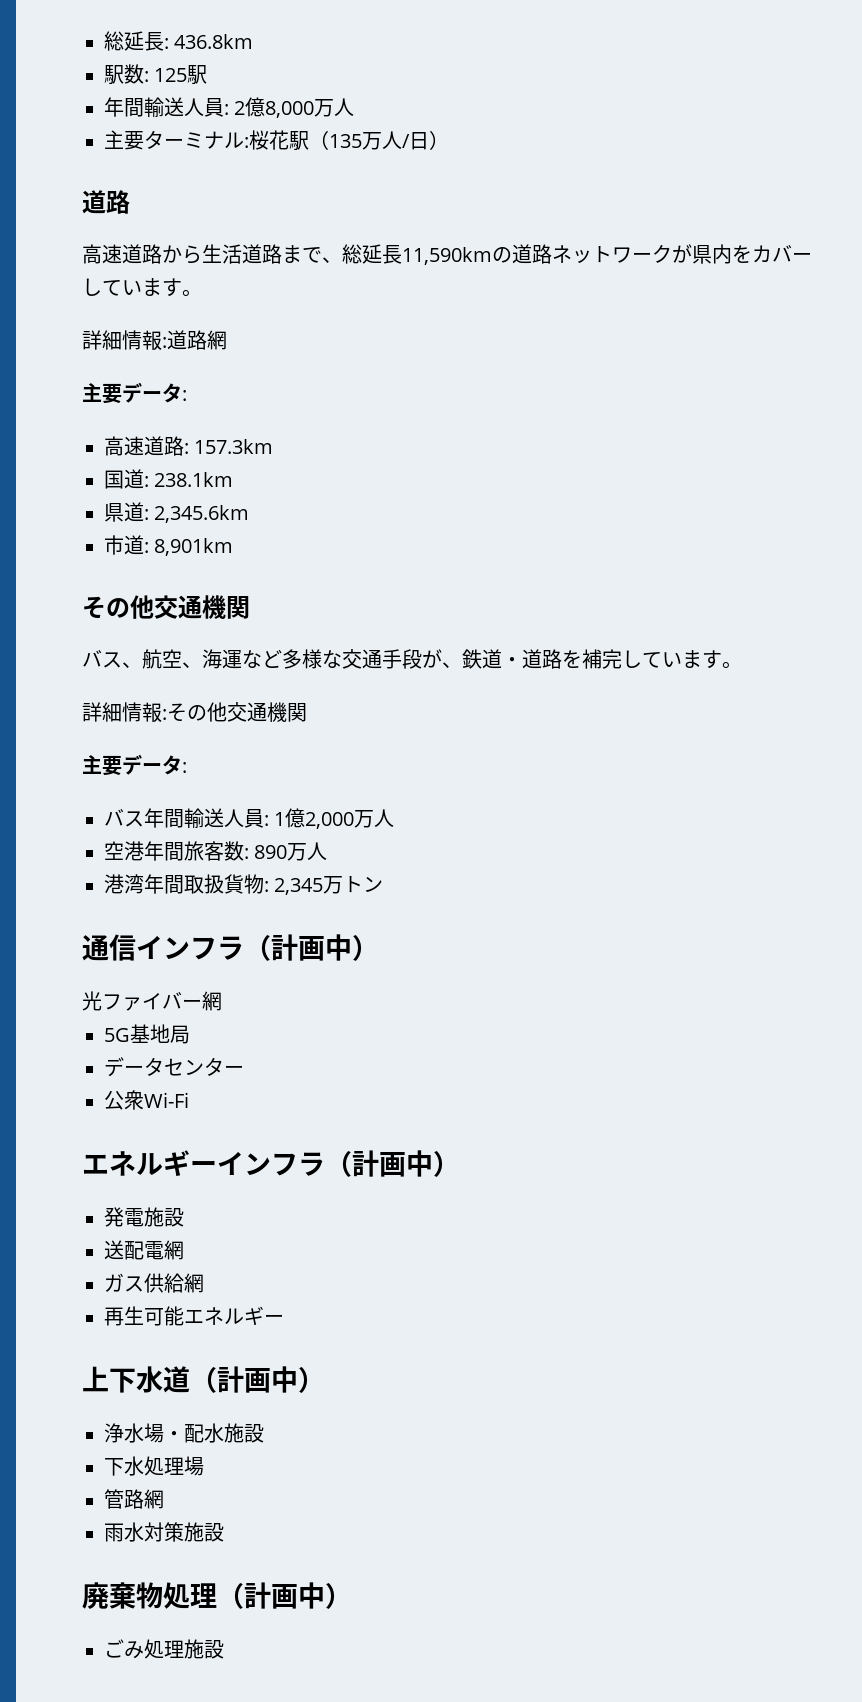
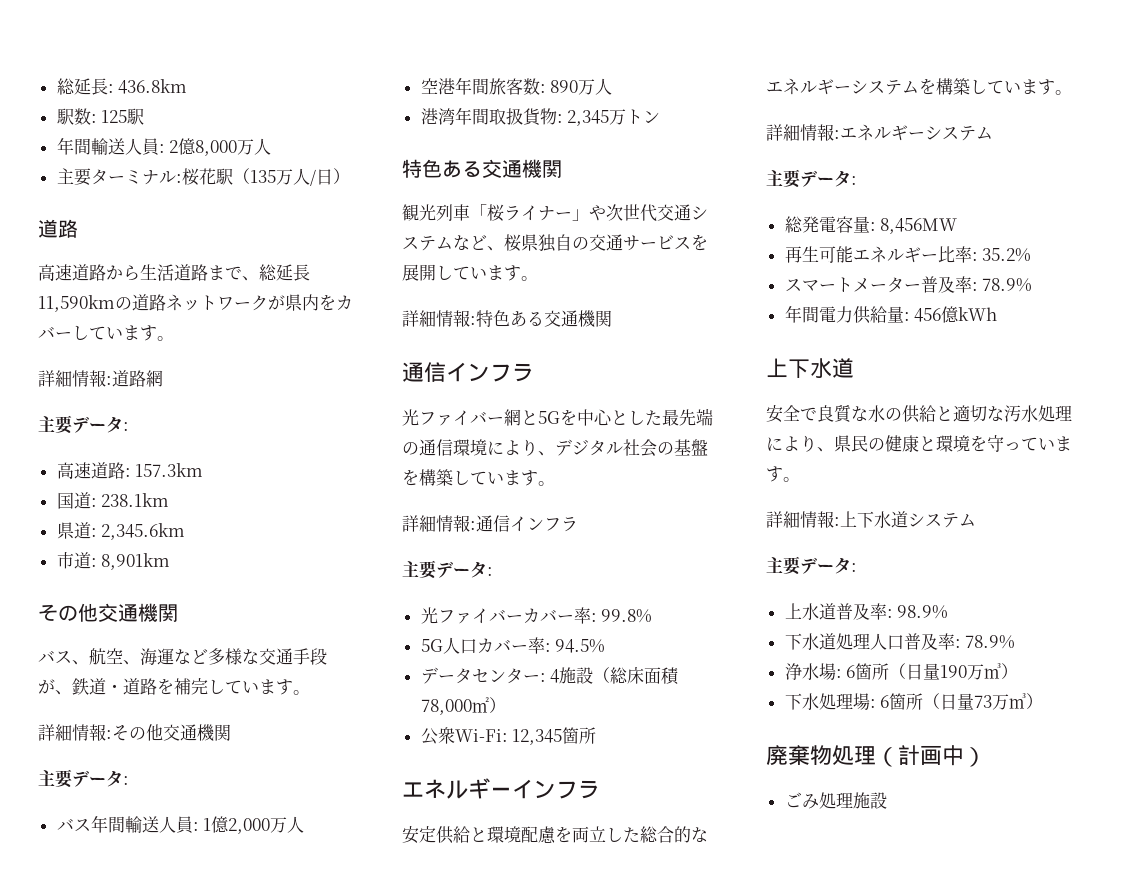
[82,934,379,961] // 通信インフラ（計画中） -> [402,159,562,178] [402,204,708,222] [402,234,708,252] [402,264,538,281] [402,310,612,328] [402,362,534,382] // 特色ある交通機関 // 観光列車「桜ライナー」や次世代交通システムなど、桜県独自の交通サービスを展開しています。 // 詳細情報:特色ある交通機関 // 通信インフラ
[104,1024,190,1044] [104,1057,244,1077] [104,1090,189,1110] // 5G基地局 // データセンター // 公衆Wi-Fi -> [521,408,713,426] [402,439,708,457] [402,469,555,486] [402,515,578,532] [402,560,493,579] [420,607,653,624] [420,637,606,654] [420,667,681,685] [420,697,506,715] [420,727,597,745] と5Gを中心とした最先端の通信環境により、デジタル社会の基盤を構築しています。 // 詳細情報:通信インフラ // 主要データ: // 光ファイバーカバー率: 99.8% // 5G人口カバー率: 94.5% // データセンター: 4施設（総床面積78,000㎡） // 公衆Wi-Fi: 12,345箇所
[325,1150,460,1177] [104,1207,184,1227] [104,1240,184,1260] [104,1273,204,1293] （計画中） // 発電施設 // 送配電網 // ガス供給網 -> [402,826,708,844] [766,78,1072,95] [766,124,993,141] [766,169,857,188] [784,216,958,234] // 安定供給と環境配慮を両立した総合的なエネルギーシステムを構築しています。 // 詳細情報:エネルギーシステム // 主要データ: // 総発電容量: 8,456MW
[82,1366,325,1393] [104,1423,264,1443] [104,1456,204,1476] [104,1489,164,1509] [104,1522,224,1542] // 上下水道（計画中） // 浄水場・配水施設 // 下水処理場 // 管路網 // 雨水対策施設 -> [937,246,1032,263] [784,276,1033,293] [784,305,998,324] [766,358,854,378] [766,405,1072,423] [766,435,1072,452] [766,466,800,482] [766,511,976,528] [766,556,857,575] [784,603,949,620] [784,633,1016,650] [784,663,1019,680] [784,693,1044,710] 比率: 35.2% // スマートメーター普及率: 78.9% // 年間電力供給量: 456億kWh // 上下水道 // 安全で良質な水の供給と適切な汚水処理により、県民の健康と環境を守っています。 // 詳細情報:上下水道システム // 主要データ: // 上水道普及率: 98.9% // 下水道処理人口普及率: 78.9% // 浄水場: 6箇所（日量190万㎥） // 下水処理場: 6箇所（日量73万㎥）

